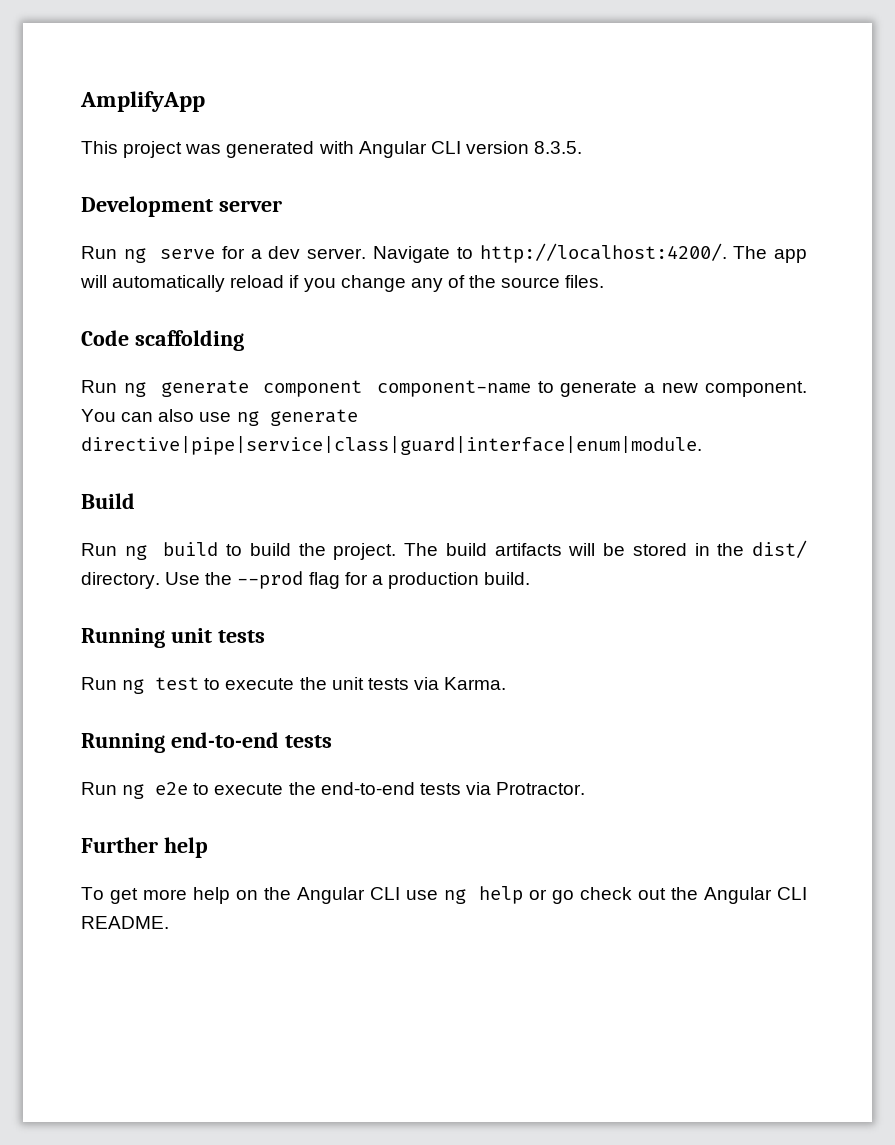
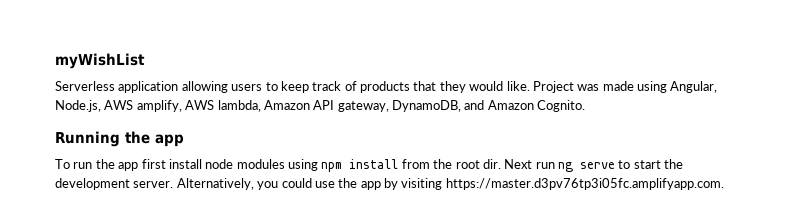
[80,91,205,112] [81,141,583,158] [81,196,282,217] [81,243,807,263] [80,275,605,292] [81,330,244,351] [81,380,807,397] [81,409,358,426] [81,436,702,455] [81,493,135,509] [81,540,807,560] [81,571,531,589] [81,628,265,648] [81,677,507,694] [81,732,332,753] [81,782,586,799] [81,837,208,858] [81,886,808,904] [81,916,169,929] AmplifyApp // This project was generated with Angular CLI version 8.3.5. // Development server // Run ng serve for a dev server. Navigate to http://localhost:4200/. The app will automatically reload if you change any of the source files. // Code scaffolding // Run ng generate component component-name to generate a new component. You can also use ng generate directive|pipe|service|class|guard|interface|enum|module. // Build // Run ng build to build the project. The build artifacts will be stored in the dist/ directory. Use the --prod flag for a production build. // Running unit tests // Run ng test to execute the unit tests via Karma. // Running end-to-end tests // Run ng e2e to execute the end-to-end tests via Protractor. // Further help // To get more help on the Angular CLI use ng help or go check out the Angular CLI README. -> [55,53,145,69] [55,81,718,93] [55,100,586,112] [55,131,184,147] [55,159,684,172] [55,178,724,190] myWishList // Serverless application allowing users to keep track of products that they would like. Project was made using Angular, Node.js, AWS amplify, AWS lambda, Amazon API gateway, DynamoDB, and Amazon Cognito. // Running the app // To run the app first install node modules using npm install from the root dir. Next run ng serve to start the development server. Alternatively, you could use the app by visiting https://master.d3pv76tp3i05fc.amplifyapp.com.

